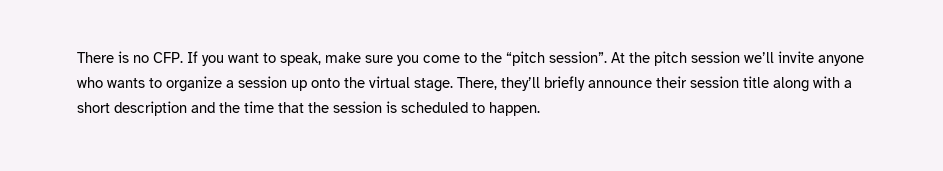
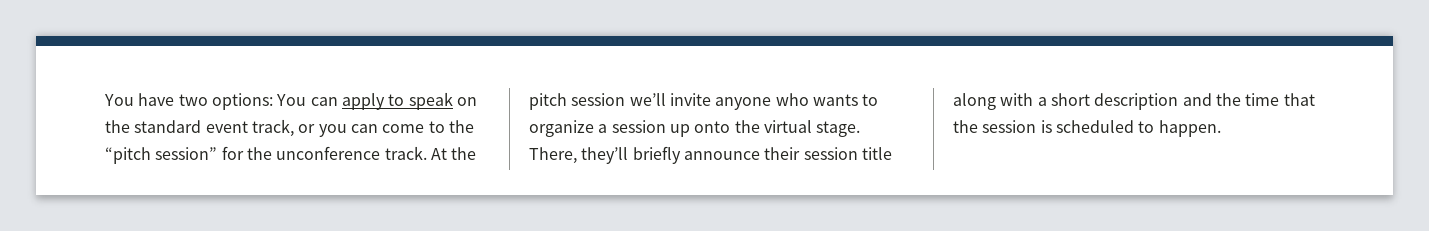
[77,51,607,66] There is no CFP. If you want to speak, make sure you come to the “pitch session”. -> [104,92,477,110] [105,119,474,137] [105,146,427,164] You have two options: You can apply to speak on the standard event track, or you can come to the “pitch session” for the unconference track.

